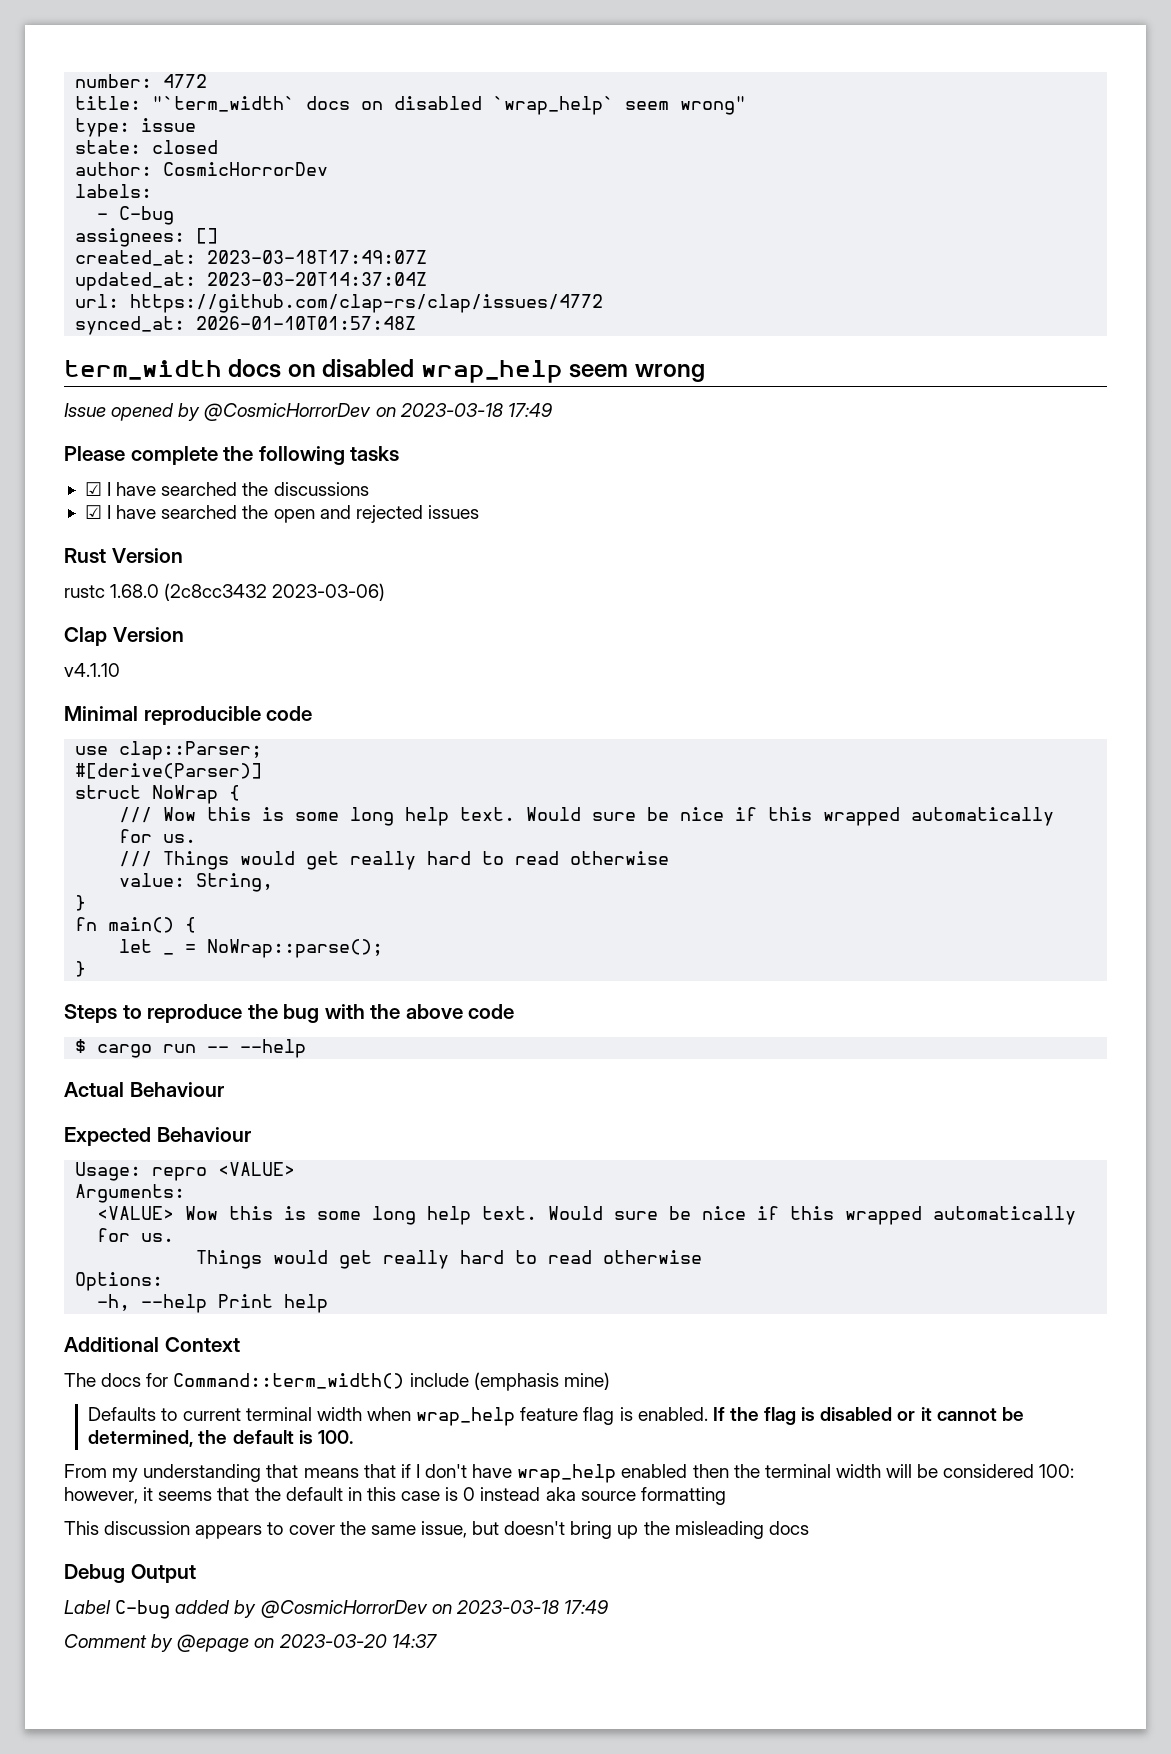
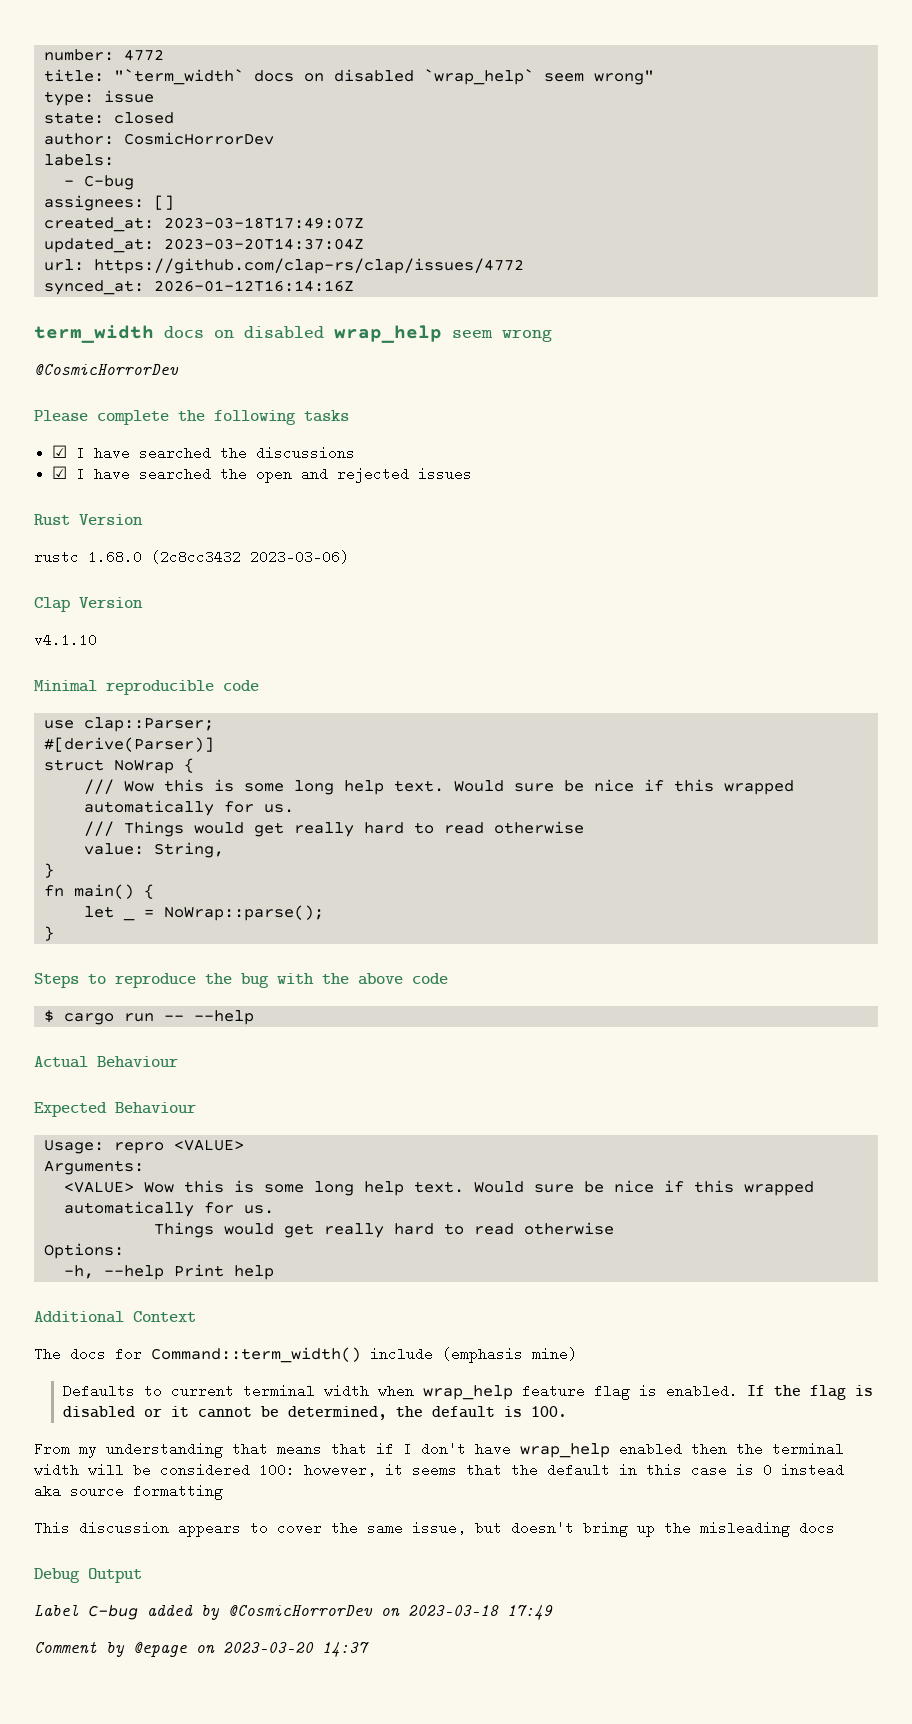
[196,316,417,330] 2026-01-10T01:57:48Z -> [153,280,354,292] 2026-01-12T16:14:16Z
[64,403,553,421] Issue opened by @CosmicHorrorDev on 2023-03-18 17:49 -> [34,364,179,375] @CosmicHorrorDev

